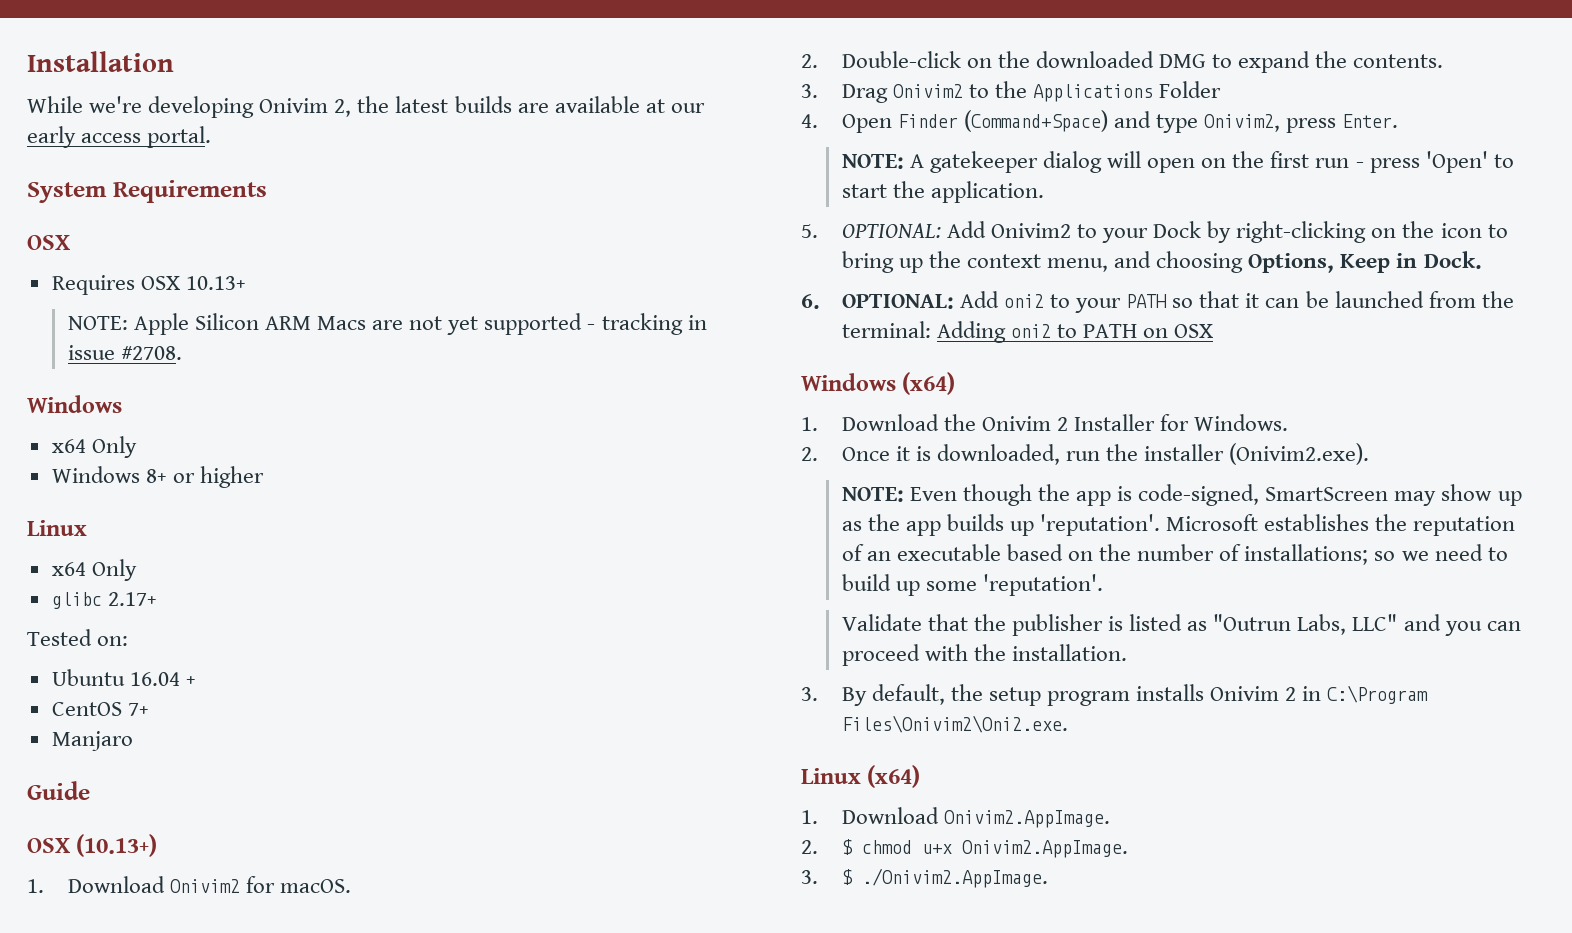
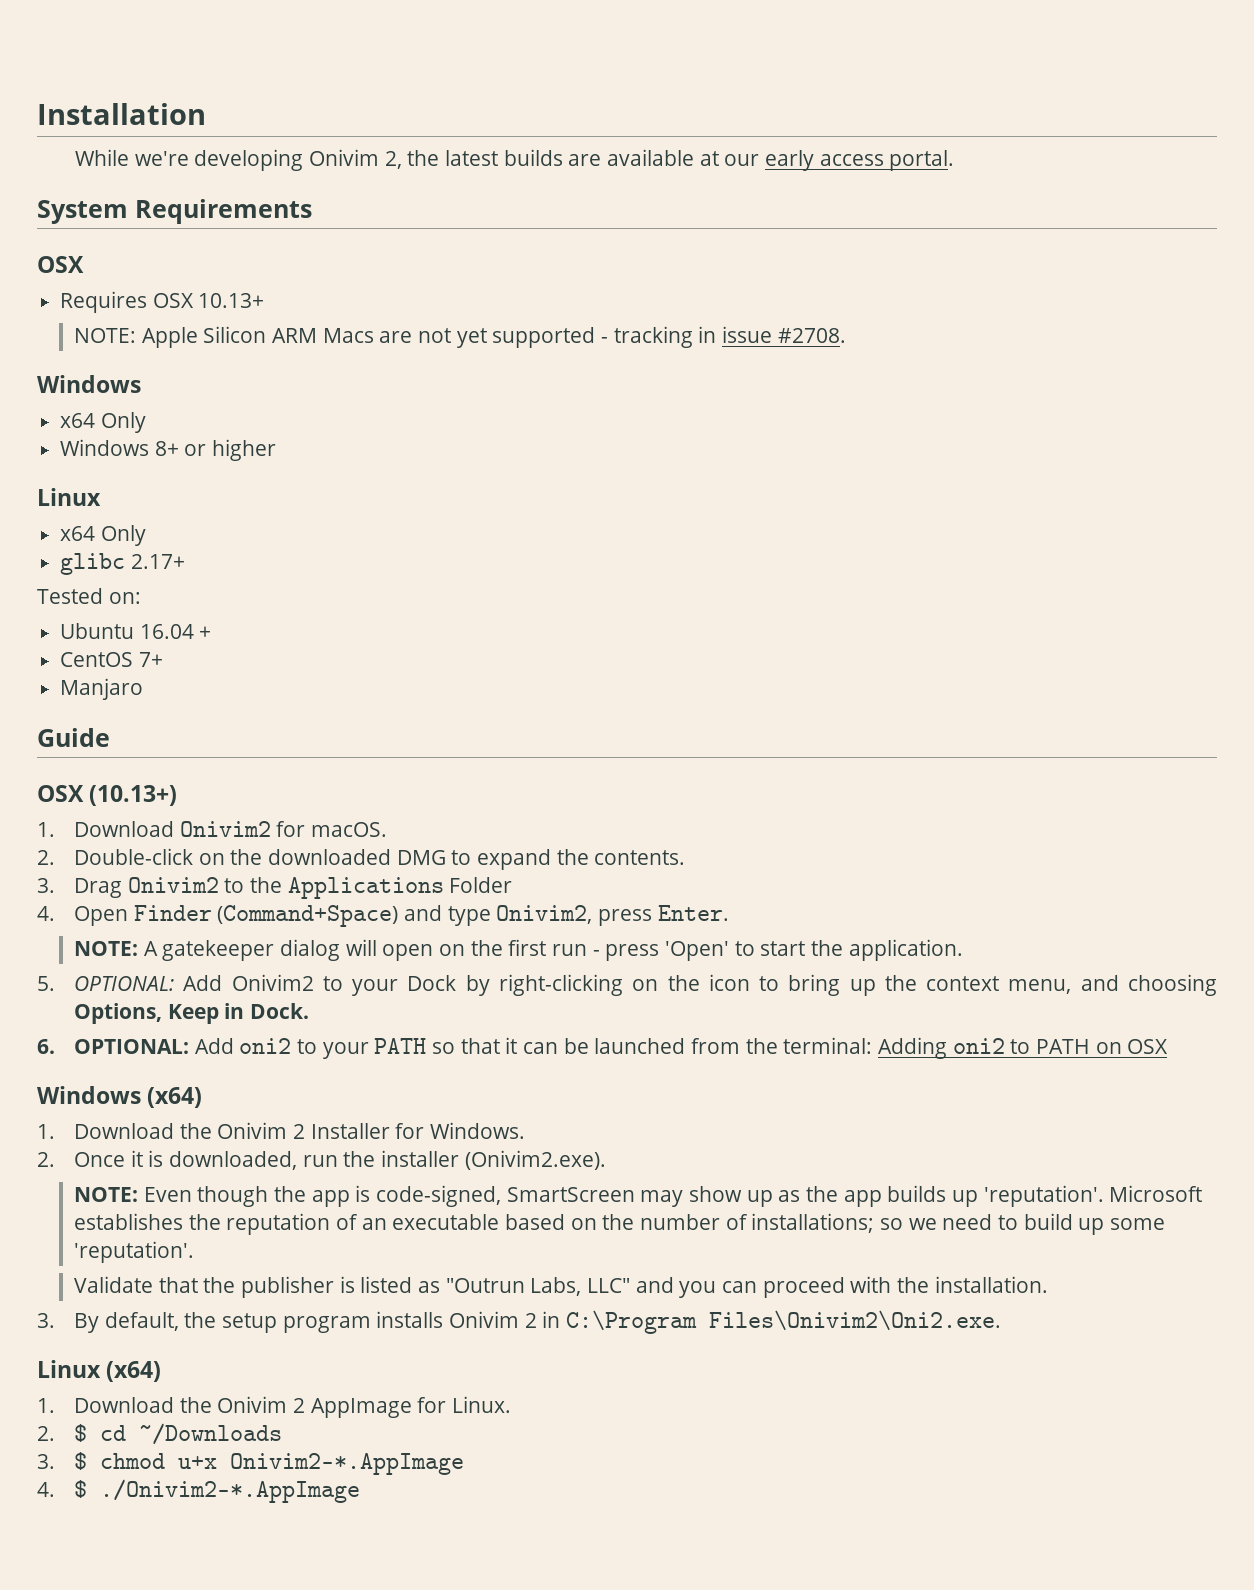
[943,810,1110,828] [801,839,1128,858] [801,868,1048,888] Onivim2.AppImage. // 2. $ chmod u+x Onivim2.AppImage. // 3. $ ./Onivim2.AppImage. -> [179,1396,512,1418] [37,1423,283,1445] [37,1452,465,1475] [37,1479,361,1503] the Onivim 2 AppImage for Linux. // 2. $ cd ~/Downloads // 3. $ chmod u+x Onivim2-*.AppImage // 4. $ ./Onivim2-*.AppImage

